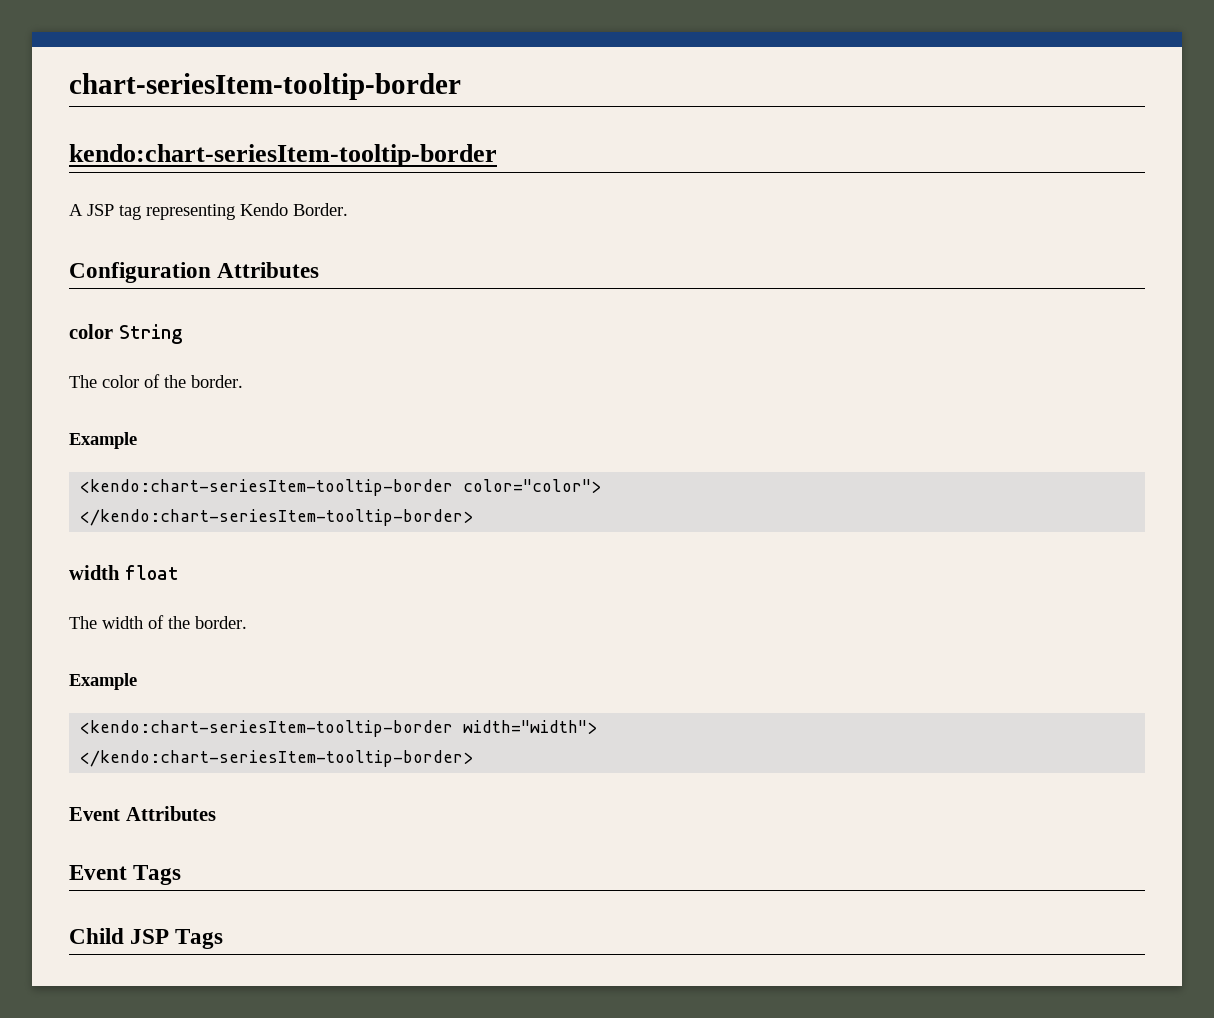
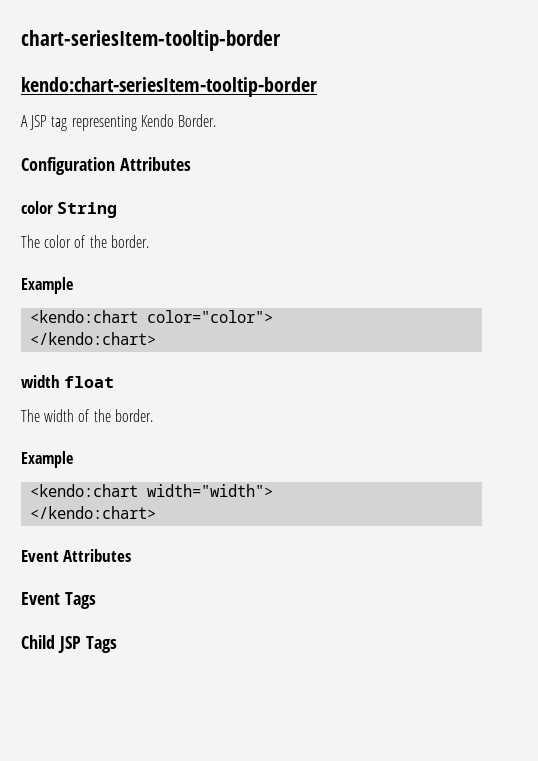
[80,479,454,496] <kendo:chart-seriesItem-tooltip-border -> [30,310,139,323] <kendo:chart
[80,509,474,526] </kendo:chart-seriesItem-tooltip-border> -> [30,332,157,345] </kendo:chart>
[80,720,454,737] <kendo:chart-seriesItem-tooltip-border -> [30,484,139,497] <kendo:chart
[80,750,474,767] </kendo:chart-seriesItem-tooltip-border> -> [30,506,157,519] </kendo:chart>

